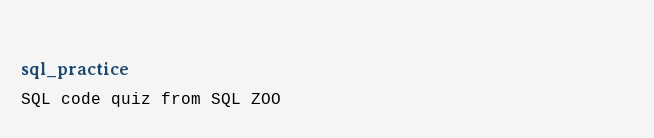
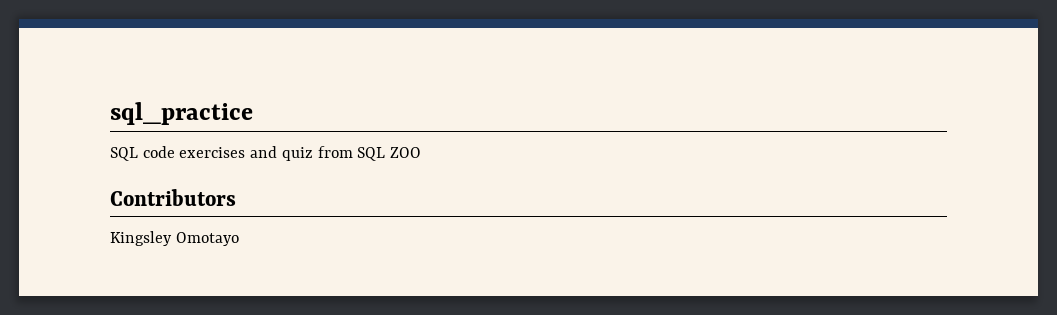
(101, 98) none -> [179,146,278,158] exercises and
(281, 98) none -> [110,189,236,206] [110,231,239,246] // Contributors // Kingsley Omotayo

